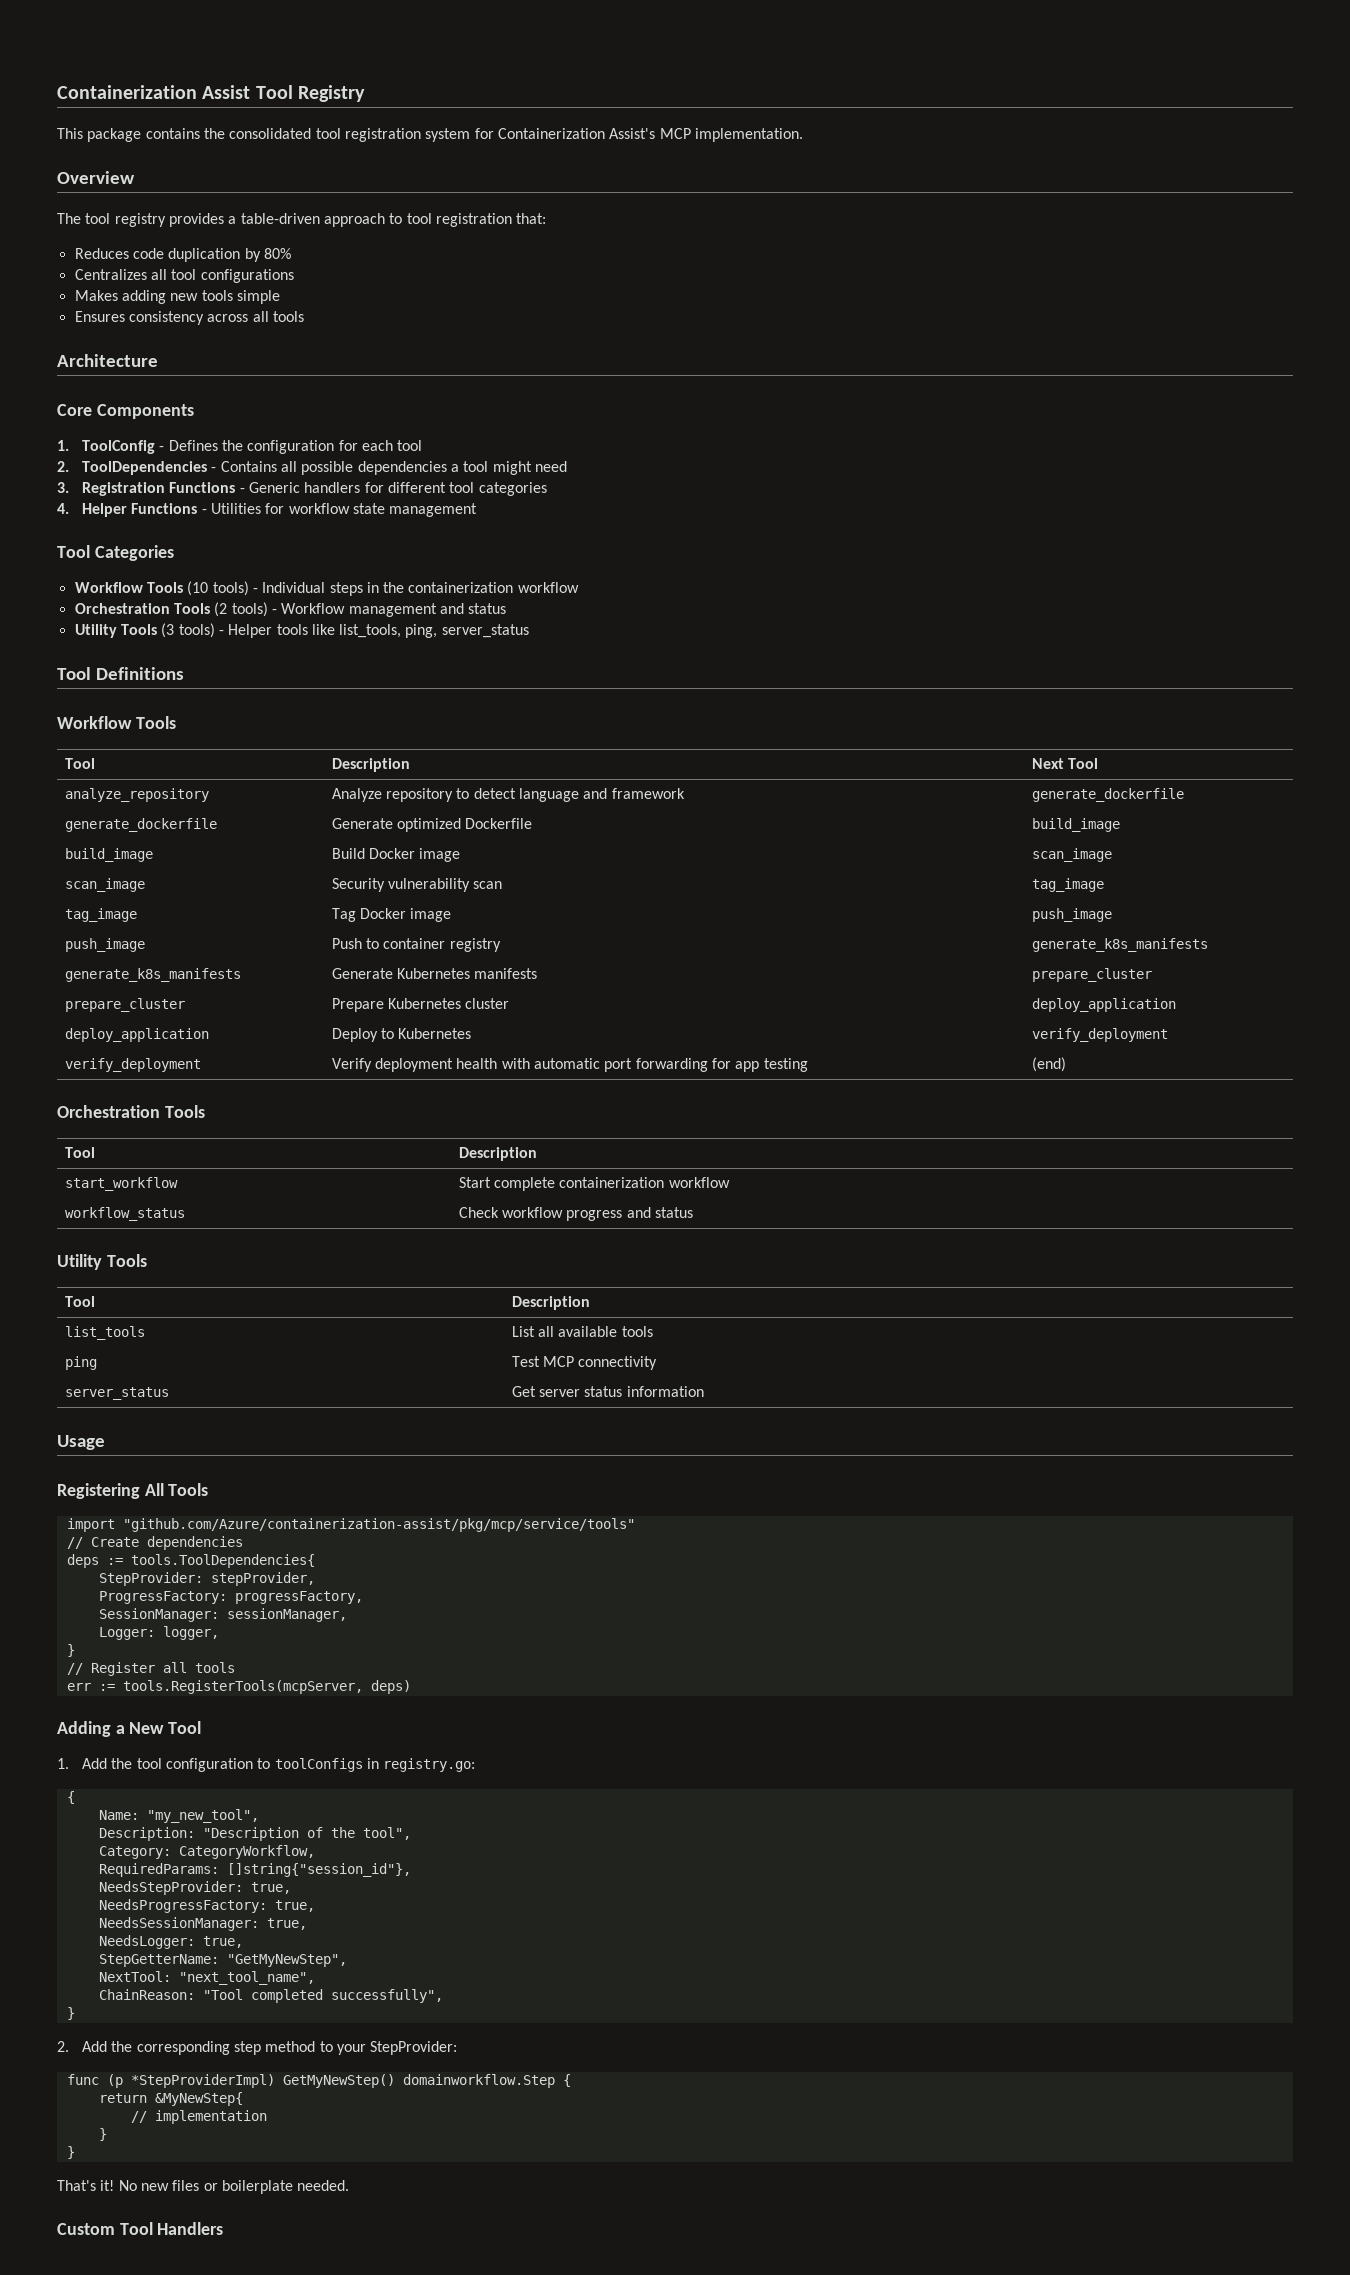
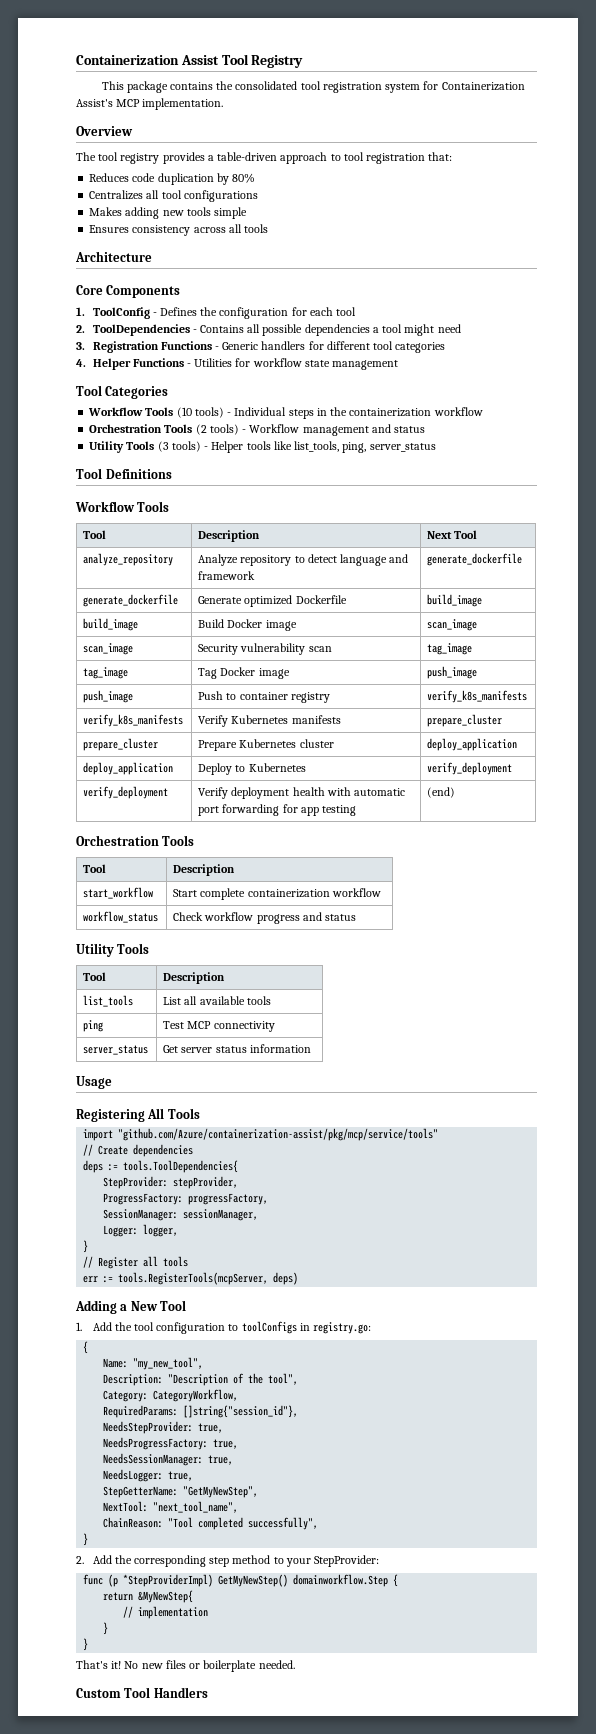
[1031,938,1208,952] [64,968,241,982] [331,968,393,979] generate_k8s_manifests // generate_k8s_manifests | Generate -> [427,690,528,703] [83,714,184,727] [198,715,229,727] verify_k8s_manifests // verify_k8s_manifests | Verify

